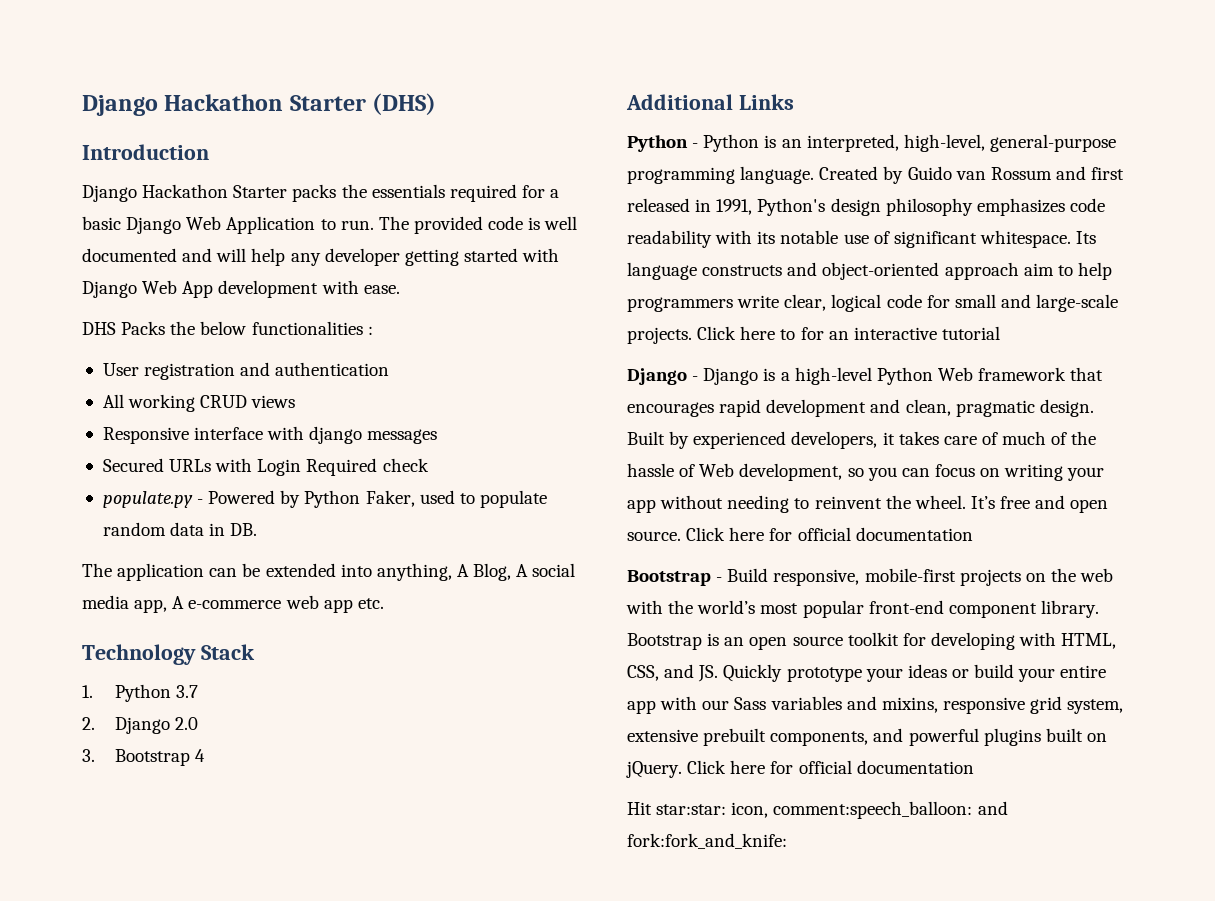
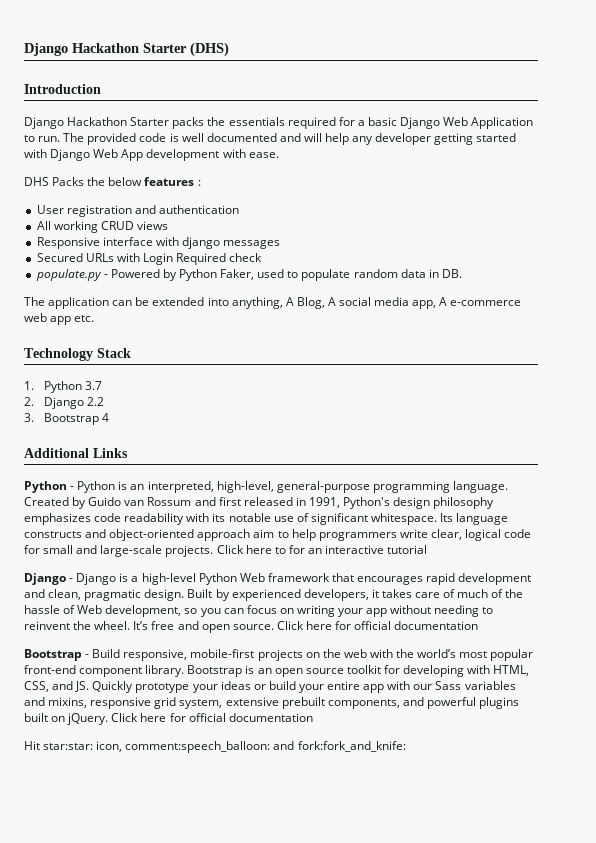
[251,321,363,335] functionalities -> [144,177,195,186] features
[174,717,198,730] 2.0 -> [86,397,104,406] 2.2

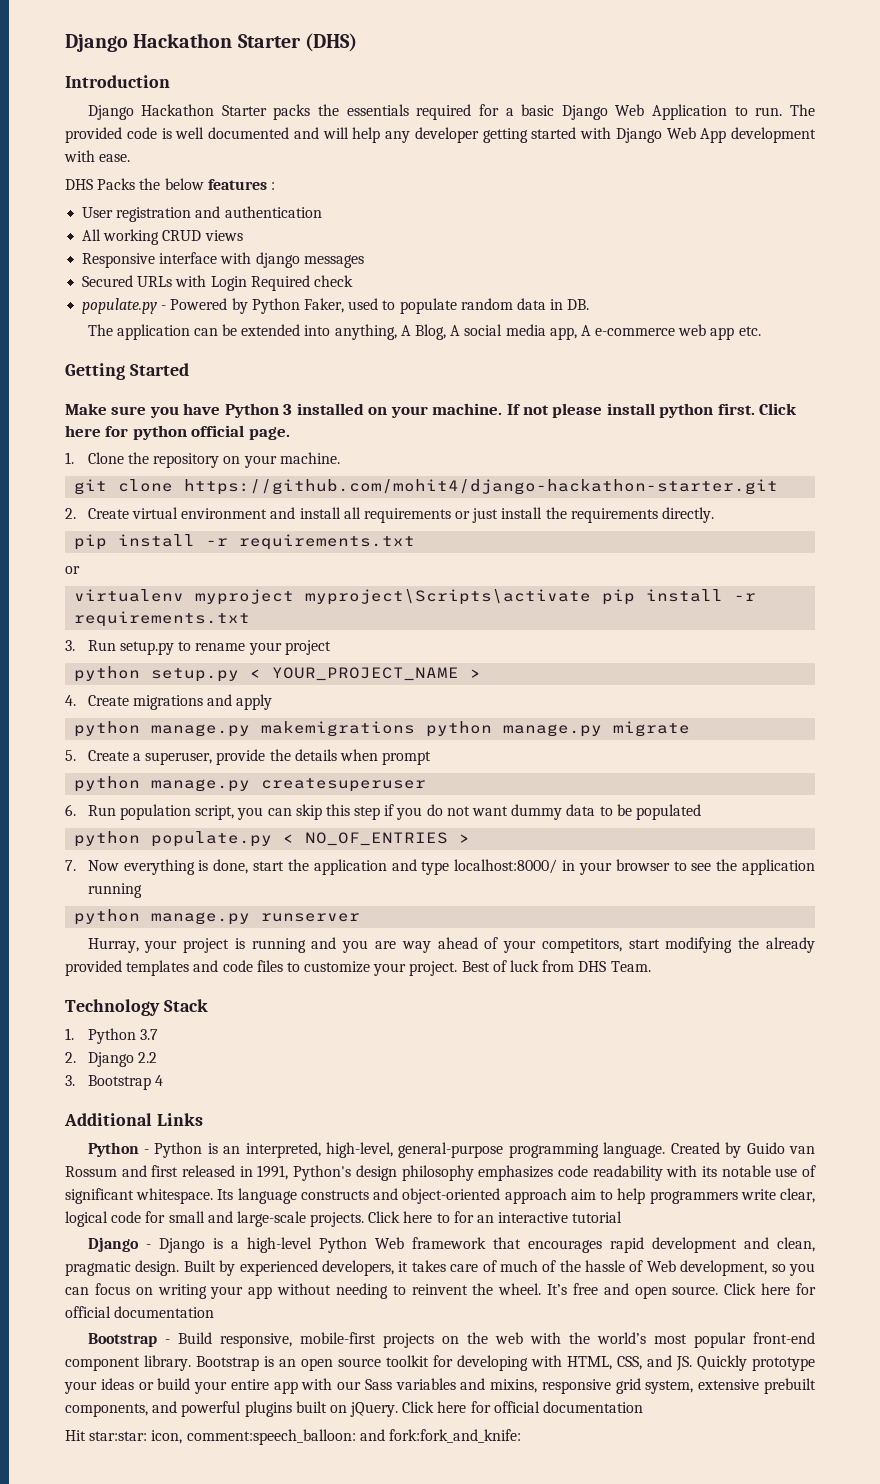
(95, 318) none -> [65,363,189,380] [65,403,798,418] [65,425,290,440] [65,452,340,468] [74,479,779,495] [65,507,714,523] [74,534,416,550] [65,566,80,574] [74,589,757,605] [74,611,251,627] [65,640,331,655] [74,666,482,682] [65,694,273,710] [74,721,691,737] [65,749,432,765] [74,776,427,792] [65,804,701,820] [74,831,471,847] [65,859,815,875] [87,883,142,898] [74,909,361,925] [87,937,816,953] [65,960,651,976] // Getting Started // Make sure you have Python 3 installed on your machine. If not please install python first. Click here for python official page. // 1. Clone the repository on your machine. // git clone https://github.com/mohit4/django-hackathon-starter.git // 2. Create virtual environment and install all requirements or just install the requirements directly. // pip install -r requirements.txt // or // virtualenv myproject myproject\Scripts\activate pip install -r requirements.txt // 3. Run setup.py to rename your project // python setup.py < YOUR_PROJECT_NAME > // 4. Create migrations and apply // python manage.py makemigrations python manage.py migrate // 5. Create a superuser, provide the details when prompt // python manage.py createsuperuser // 6. Run population script, you can skip this step if you do not want dummy data to be populated // python populate.py < NO_OF_ENTRIES > // 7. Now everything is done, start the application and type localhost:8000/ in your browser to see the application running // python manage.py runserver // Hurray, your project is running and you are way ahead of your competitors, start modifying the already provided templates and code files to customize your project. Best of luck from DHS Team.

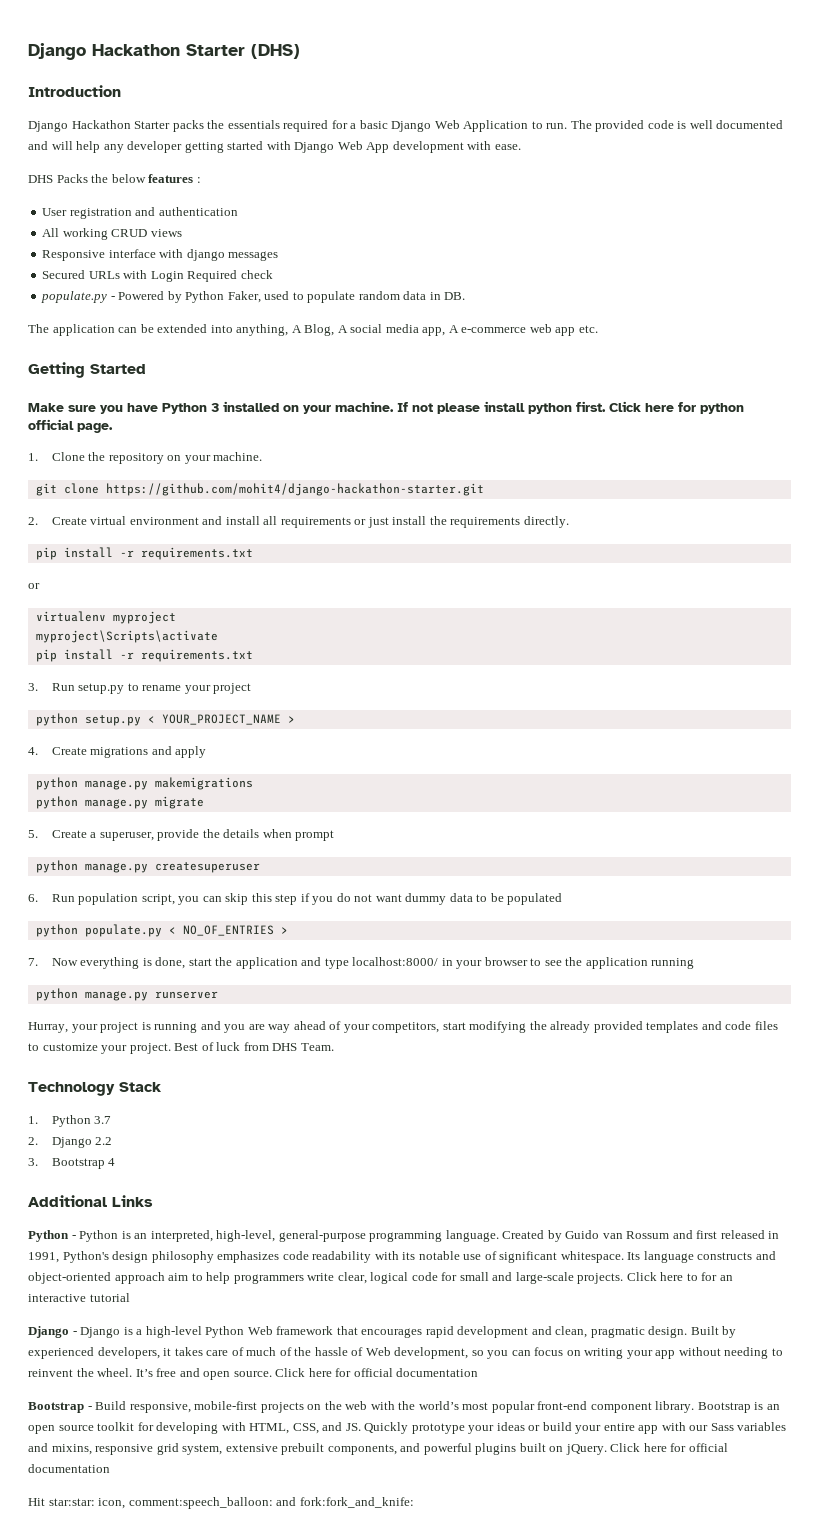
(295, 597) none -> (176, 617) //
(592, 597) none -> (218, 636) //
(416, 729) none -> (253, 783) //

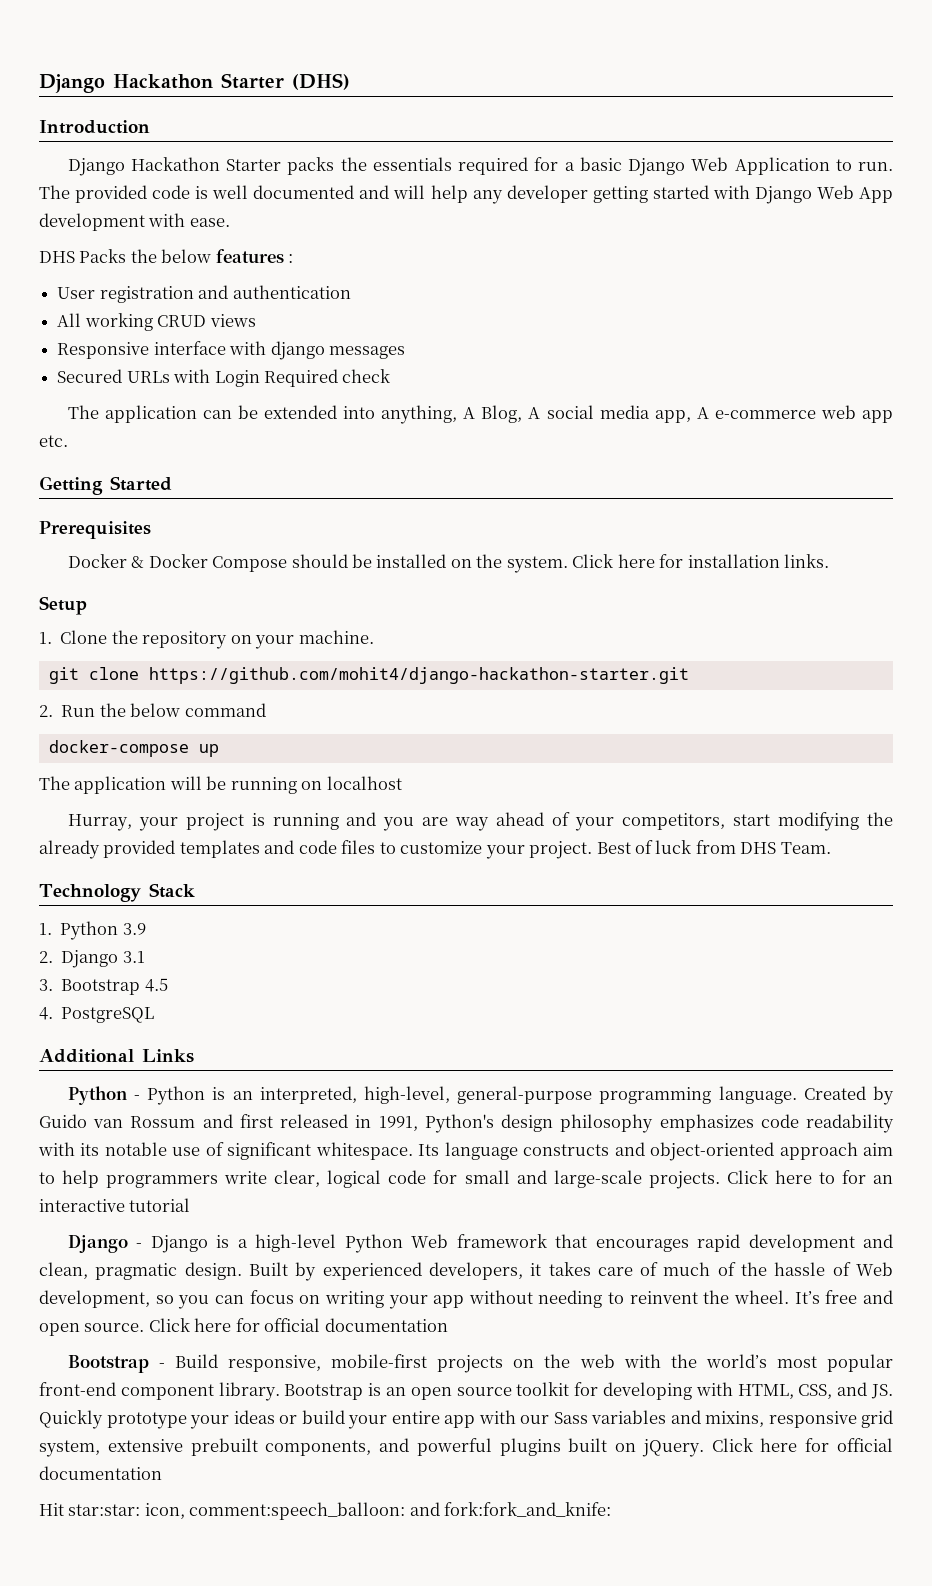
[41,291,466,303] // populate.py - Powered by Python Faker, used to populate random data in DB. -> (391, 376) none
[28,401,744,414] [28,419,113,433] Make sure you have Python 3 installed on your machine. If not please install python first. Click here for python official page. -> [39,521,151,539] [67,554,830,573] [39,596,87,615] Prerequisites // Docker & Docker Compose should be installed on the system. Click here for installation links. // Setup
[51,516,569,528] [35,547,253,560] [28,583,40,589] [35,611,176,624] [35,630,218,643] [35,649,253,662] [28,683,252,694] [35,713,295,726] [28,746,207,758] [35,777,253,790] [35,796,204,809] [28,829,335,841] [35,860,260,873] [28,893,563,905] [35,924,288,937] [28,957,695,969] [35,988,218,1001] Create virtual environment and install all requirements or just install the requirements directly. // pip install -r requirements.txt // or // virtualenv myproject // myproject\Scripts\activate // pip install -r requirements.txt // 3. Run setup.py to rename your project // python setup.py < YOUR_PROJECT_NAME > // 4. Create migrations and apply // python manage.py makemigrations // python manage.py migrate // 5. Create a superuser, provide the details when prompt // python manage.py createsuperuser // 6. Run population script, you can skip this step if you do not want dummy data to be populated // python populate.py < NO_OF_ENTRIES > // 7. Now everything is done, start the application and type localhost:8000/ in your browser to see the application running // python manage.py runserver -> [61,703,266,717] [48,740,219,757] [39,776,402,794] Run the below command // docker-compose up // The application will be running on localhost
[94,1116,112,1124] 3.7 -> [122,923,146,935] 3.9
[95,1137,113,1145] 2.2 -> [122,951,145,963] 3.1
[108,1158,116,1166] 4 -> [144,978,168,992] [39,1007,155,1023] 4.5 // 4. PostgreSQL

